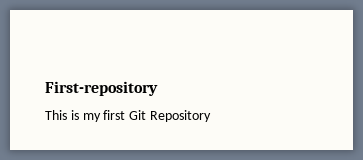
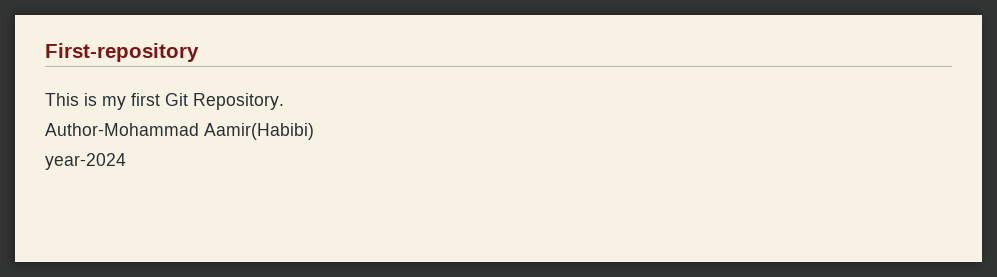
[149,110,211,122] Repository -> [193,93,284,110] [45,123,314,140] [45,153,126,170] Repository. // Author-Mohammad Aamir(Habibi) // year-2024

